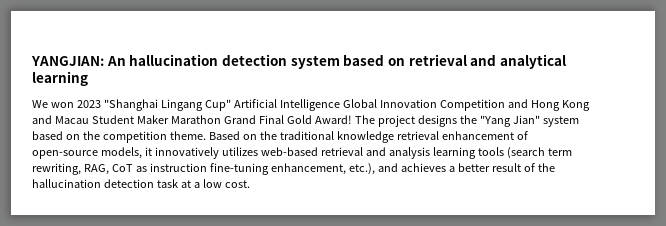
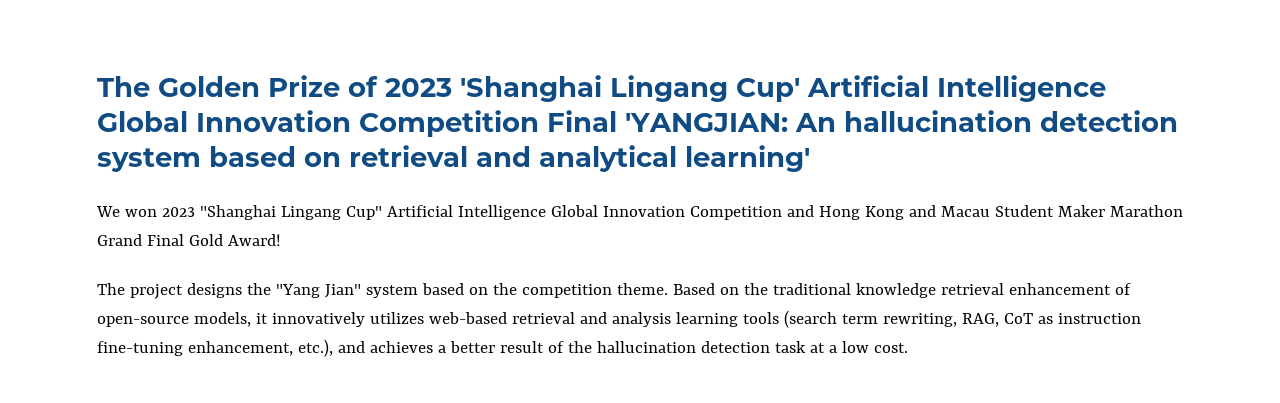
[31,56,104,66] YANGJIAN: -> [97,75,1106,102] [97,110,788,137] The Golden Prize of 2023 'Shanghai Lingang Cup' Artificial Intelligence Global Innovation Competition Final 'YANGJIAN:
[32,71,88,86] learning -> [685,145,810,172] learning'
(352, 119) none -> (281, 240) //

